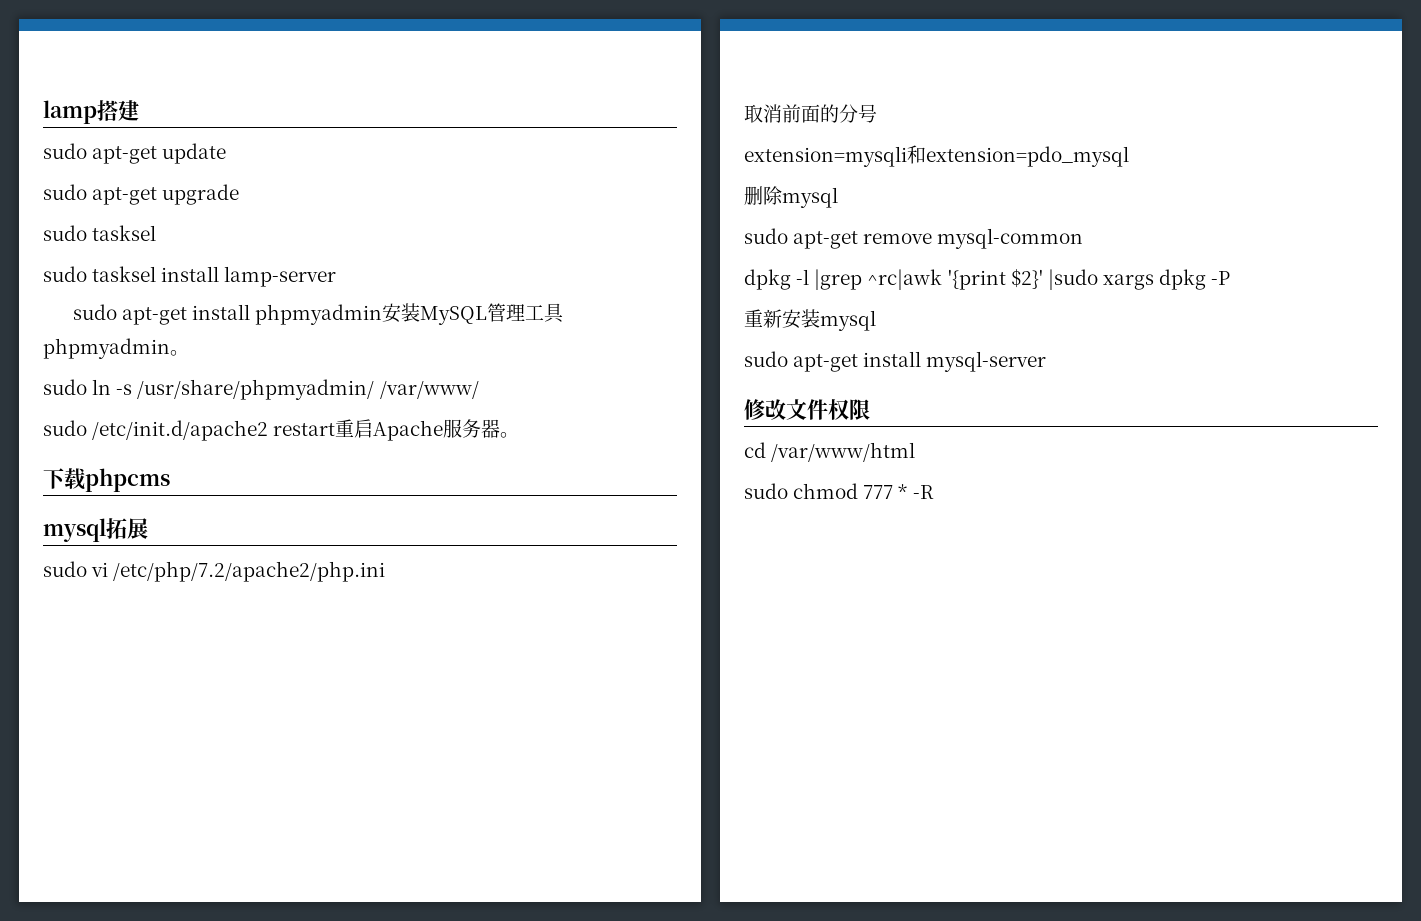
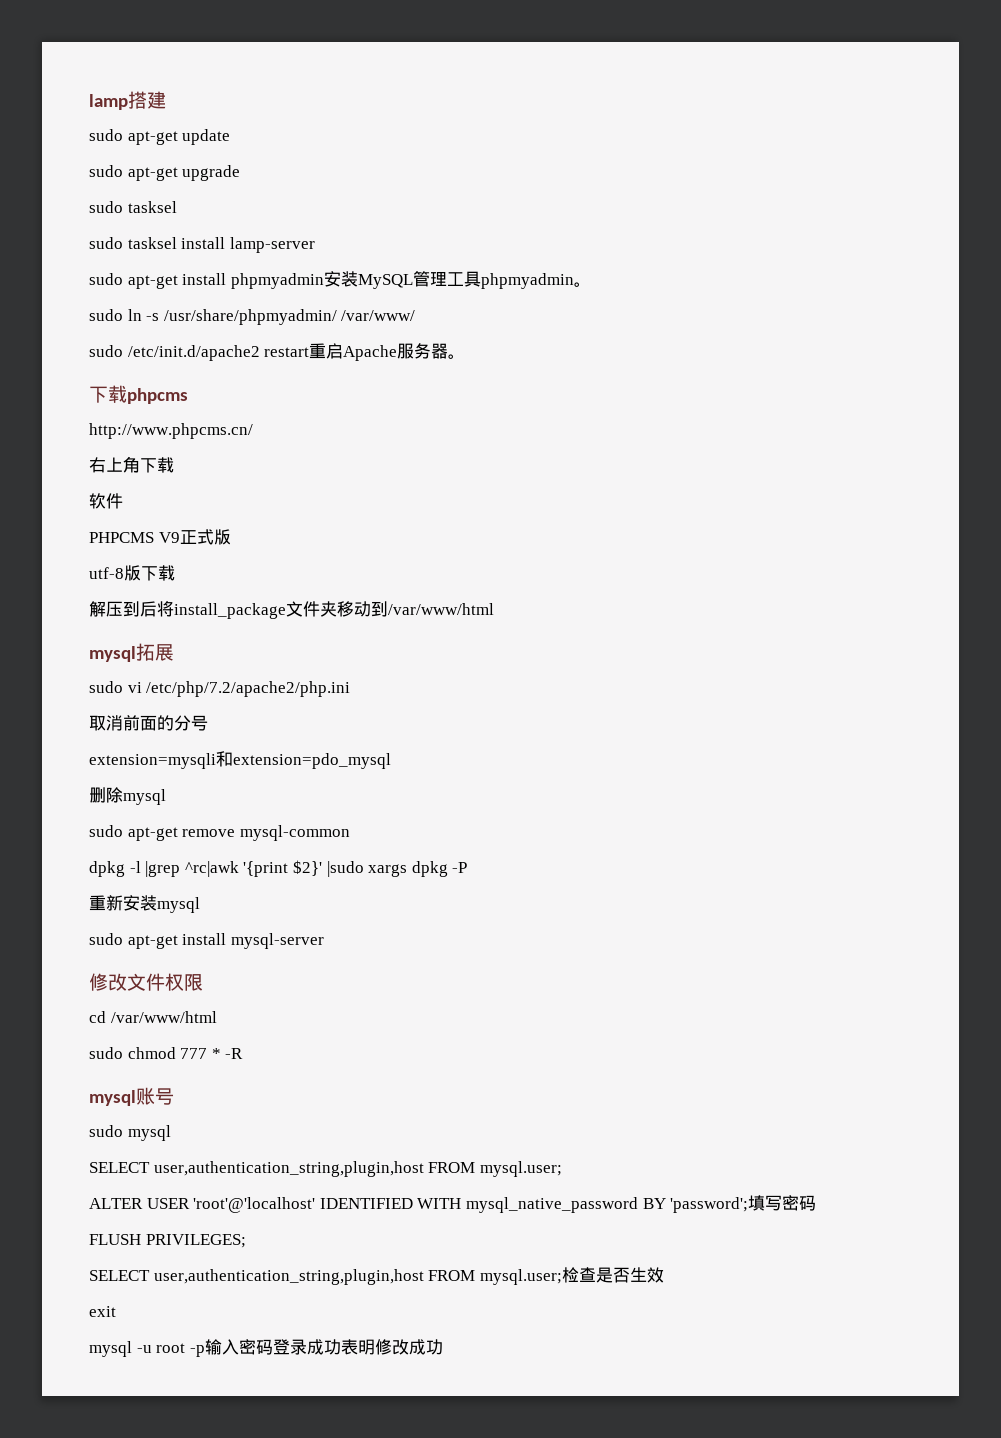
(170, 480) none -> [89,423,253,439] [89,456,174,473] [89,493,123,509] [89,529,231,545] [89,565,175,581] [89,601,494,619] // http://www.phpcms.cn/ // 右上角下载 // 软件 // PHPCMS V9正式版 // utf-8版下载 // 解压到后将install_package文件夹移动到/var/www/html
(934, 492) none -> [89,1087,174,1106] [89,1125,171,1141] [89,1161,562,1177] [89,1195,817,1213] [89,1234,246,1248] [89,1267,664,1285] [89,1306,116,1317] [89,1339,443,1357] // mysql账号 // sudo mysql // SELECT user,authentication_string,plugin,host FROM mysql.user; // ALTER USER 'root'@'localhost' IDENTIFIED WITH mysql_native_password BY 'password';填写密码 // FLUSH PRIVILEGES; // SELECT user,authentication_string,plugin,host FROM mysql.user;检查是否生效 // exit // mysql -u root -p输入密码登录成功表明修改成功

